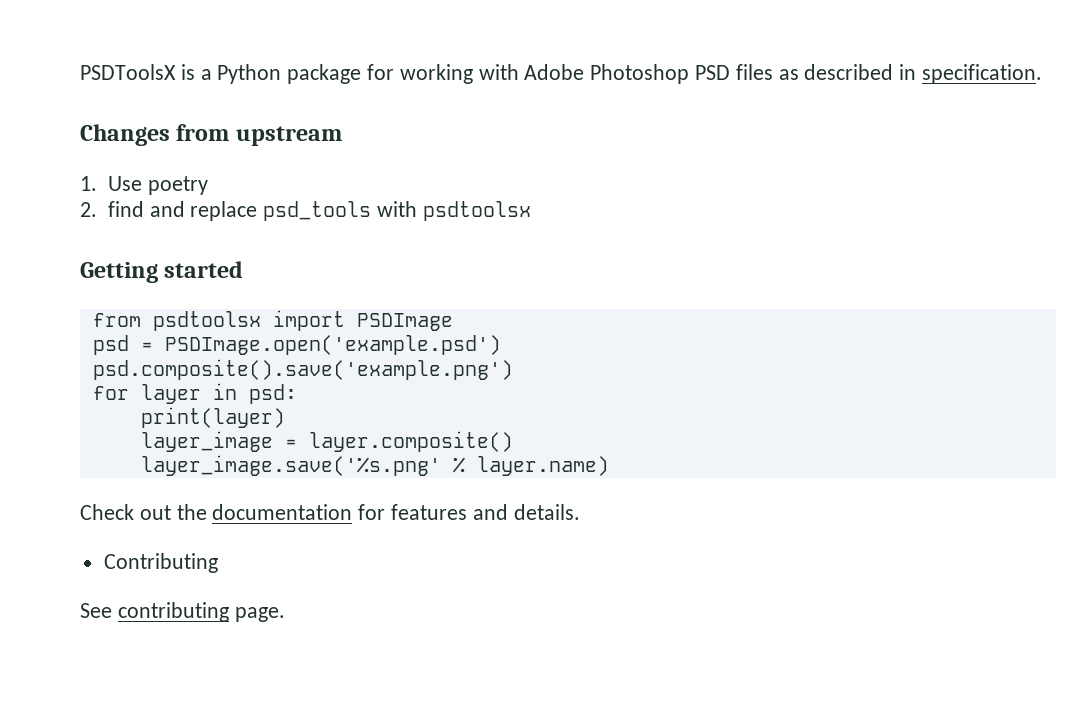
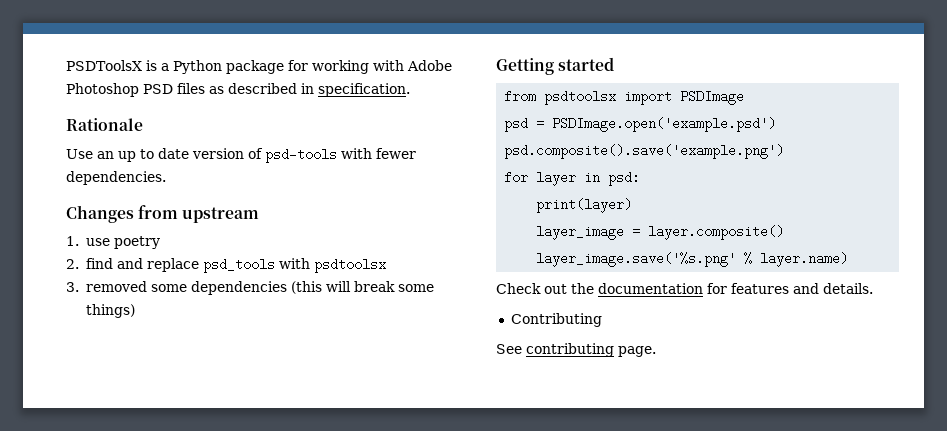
(1043, 74) none -> [66,118,143,131] [66,148,416,163] [66,171,166,185] // Rationale // Use an up to date version of psd-tools with fewer dependencies.
[107,176,142,191] Use -> [85,238,110,246] use
(531, 211) none -> [66,281,434,295] [85,304,135,318] // 3. removed some dependencies (this will break some things)

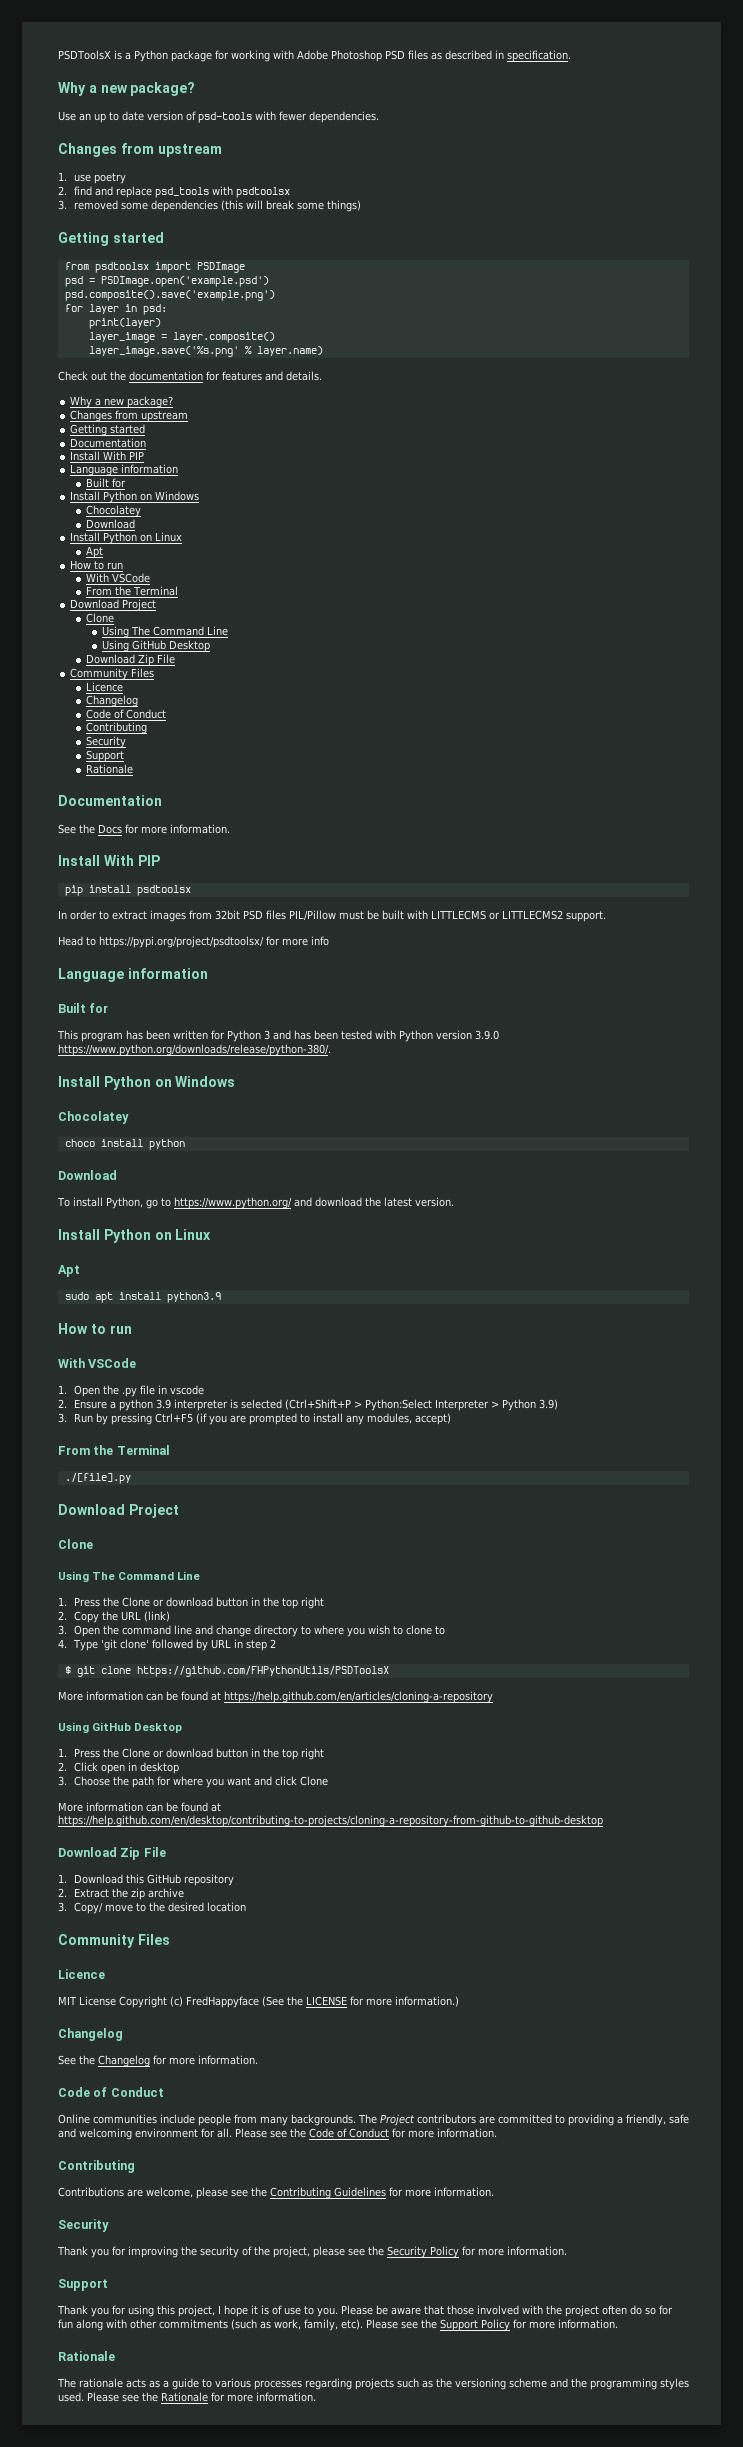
[66,118,143,131] Rationale -> [58,82,196,96] Why a new package?
[510,313,602,327] [496,343,656,357] Contributing // See contributing page. -> [70,396,174,408] [70,410,189,422] [70,424,146,436] [70,438,147,448] [70,451,145,461] [70,464,179,476] [85,478,126,488] [70,491,200,503] [85,505,141,517] [85,519,135,529] [70,532,183,544] [85,546,103,558] [70,560,124,570] [85,573,150,583] [85,586,178,596] [70,599,157,611] [85,613,114,623] [101,626,228,638] [101,640,210,652] [85,654,175,666] [70,668,155,680] [85,682,123,692] [85,695,138,707] [85,709,166,719] [85,722,147,734] [85,736,126,748] [85,750,124,762] [85,764,133,774] [58,795,162,806] [58,824,230,834] [58,855,160,866] [64,885,191,896] [58,910,606,922] [58,936,329,948] [58,968,208,982] [58,1003,109,1013] [57,1030,499,1042] [58,1044,331,1056] [58,1076,236,1090] [58,1111,129,1124] [64,1139,185,1150] [58,1170,117,1180] [57,1197,454,1209] [58,1229,212,1243] [58,1265,80,1277] [64,1292,221,1303] [58,1323,132,1334] [58,1358,137,1368] [58,1385,204,1397] [58,1399,558,1411] [58,1413,451,1425] [58,1445,170,1455] [64,1473,131,1484] [58,1504,179,1518] [58,1539,93,1549] [58,1571,201,1582] [58,1597,324,1609] [58,1611,170,1623] [58,1625,445,1637] [58,1639,276,1651] [64,1666,389,1677] [58,1691,493,1703] [58,1722,183,1733] [58,1748,324,1760] [58,1762,179,1774] [58,1776,328,1788] [58,1802,221,1812] [58,1815,603,1827] [58,1847,166,1860] [58,1874,234,1886] [58,1888,184,1900] [58,1902,246,1914] [58,1934,170,1948] [58,1969,105,1979] [58,1996,459,2008] [58,2028,123,2041] [58,2055,258,2067] [58,2087,164,2097] [58,2114,689,2126] [58,2128,497,2140] [58,2160,135,2173] [58,2187,494,2199] [58,2219,109,2232] [57,2246,567,2258] [58,2279,108,2291] [57,2305,673,2317] [58,2319,618,2331] [58,2351,115,2361] [57,2378,689,2390] [58,2392,316,2402] Why a new package? // Changes from upstream // Getting started // Documentation // Install With PIP // Language information // Built for // Install Python on Windows // Chocolatey // Download // Install Python on Linux // Apt // How to run // With VSCode // From the Terminal // Download Project // Clone // Using The Command Line // Using GitHub Desktop // Download Zip File // Community Files // Licence // Changelog // Code of Conduct // Contributing // Security // Support // Rationale // Documentation // See the Docs for more information. // Install With PIP // pip install psdtoolsx // In order to extract images from 32bit PSD files PIL/Pillow must be built with LITTLECMS or LITTLECMS2 support. // Head to https://pypi.org/project/psdtoolsx/ for more info // Language information // Built for // This program has been written for Python 3 and has been tested with Python version 3.9.0 https://www.python.org/downloads/release/python-380/. // Install Python on Windows // Chocolatey // choco install python // Download // To install Python, go to https://www.python.org/ and download the latest version. // Install Python on Linux // Apt // sudo apt install python3.9 // How to run // With VSCode // 1. Open the .py file in vscode // 2. Ensure a python 3.9 interpreter is selected (Ctrl+Shift+P > Python:Select Interpreter > Python 3.9) // 3. Run by pressing Ctrl+F5 (if you are prompted to install any modules, accept) // From the Terminal // ./[file].py // Download Project // Clone // Using The Command Line // 1. Press the Clone or download button in the top right // 2. Copy the URL (link) // 3. Open the command line and change directory to where you wish to clone to // 4. Type 'git clone' followed by URL in step 2 // $ git clone https://github.com/FHPythonUtils/PSDToolsX // More information can be found at https://help.github.com/en/articles/cloning-a-repository // Using GitHub Desktop // 1. Press the Clone or download button in the top right // 2. Click open in desktop // 3. Choose the path for where you want and click Clone // More information can be found at https://help.github.com/en/desktop/contributing-to-projects/cloning-a-repository-from-github-to-github-desktop // Download Zip File // 1. Download this GitHub repository // 2. Extract the zip archive // 3. Copy/ move to the desired location // Community Files // Licence // MIT License Copyright (c) FredHappyface (See the LICENSE for more information.) // Changelog // See the Changelog for more information. // Code of Conduct // Online communities include people from many backgrounds. The Project contributors are committed to providing a friendly, safe and welcoming environment for all. Please see the Code of Conduct for more information. // Contributing // Contributions are welcome, please see the Contributing Guidelines for more information. // Security // Thank you for improving the security of the project, please see the Security Policy for more information. // Support // Thank you for using this project, I hope it is of use to you. Please be aware that those involved with the project often do so for fun along with other commitments (such as work, family, etc). Please see the Support Policy for more information. // Rationale // The rationale acts as a guide to various processes regarding projects such as the versioning scheme and the programming styles used. Please see the Rationale for more information.

